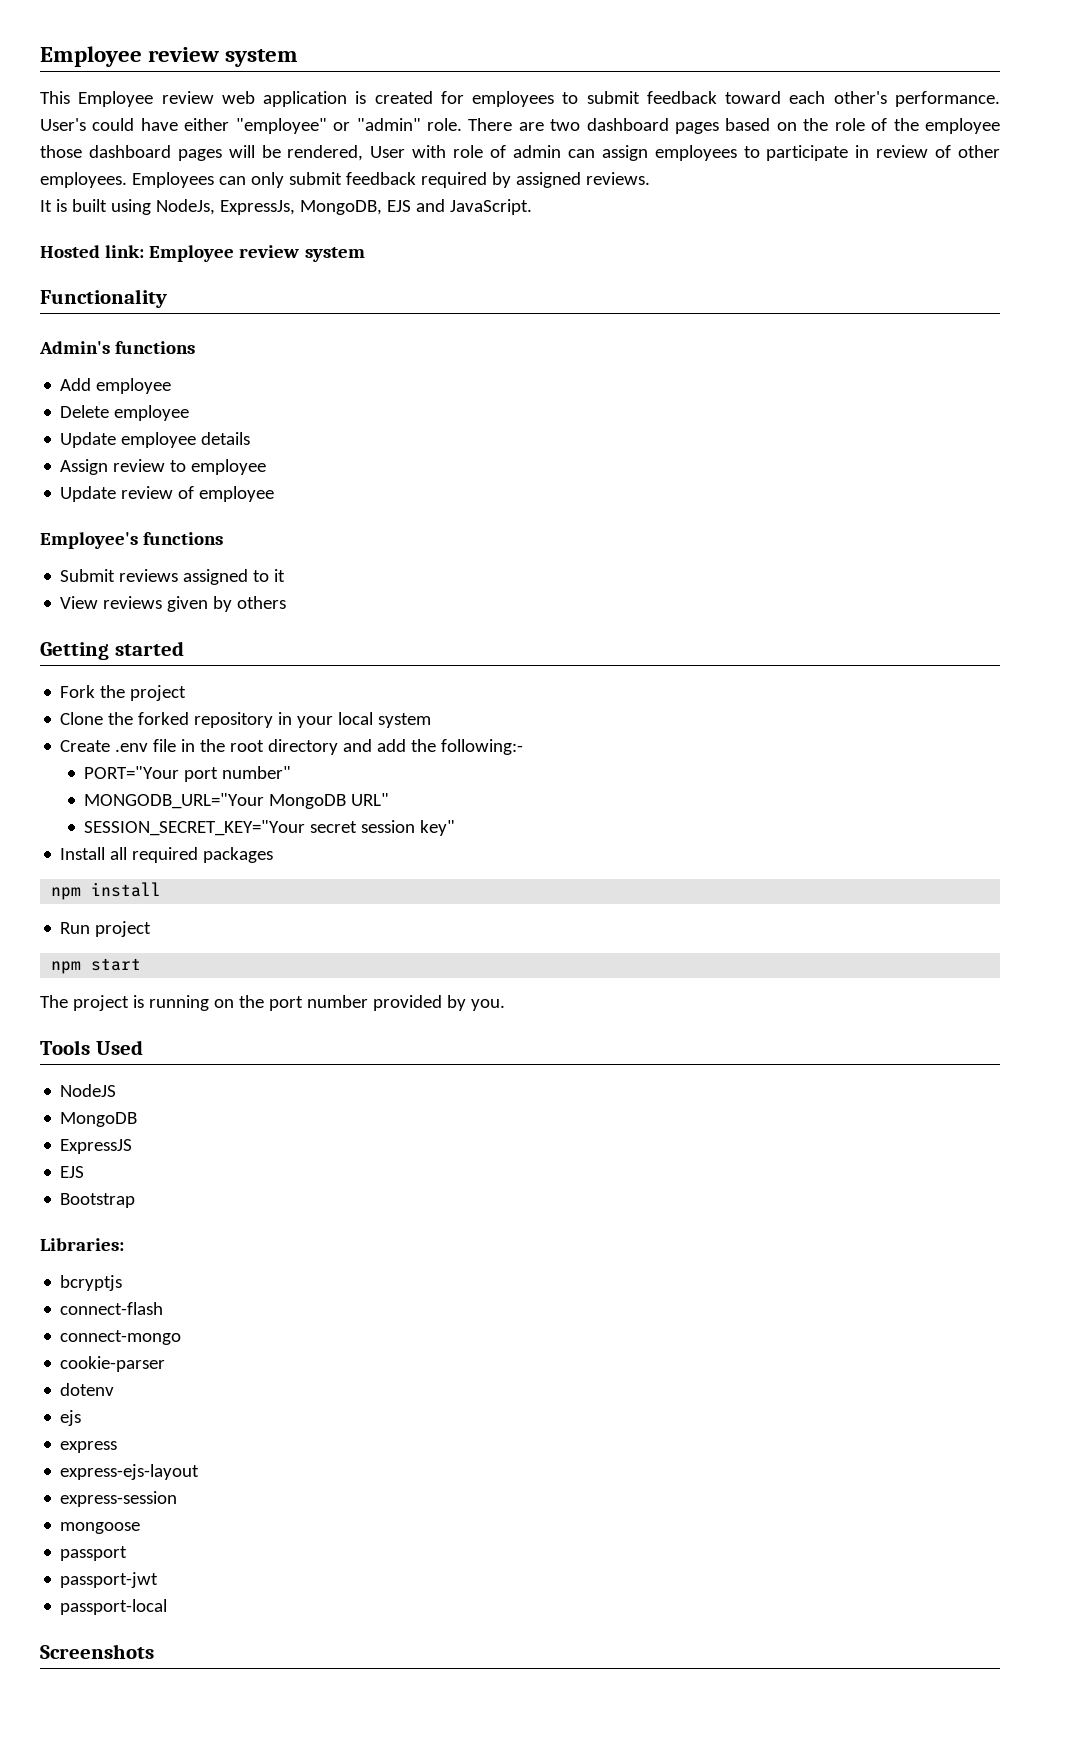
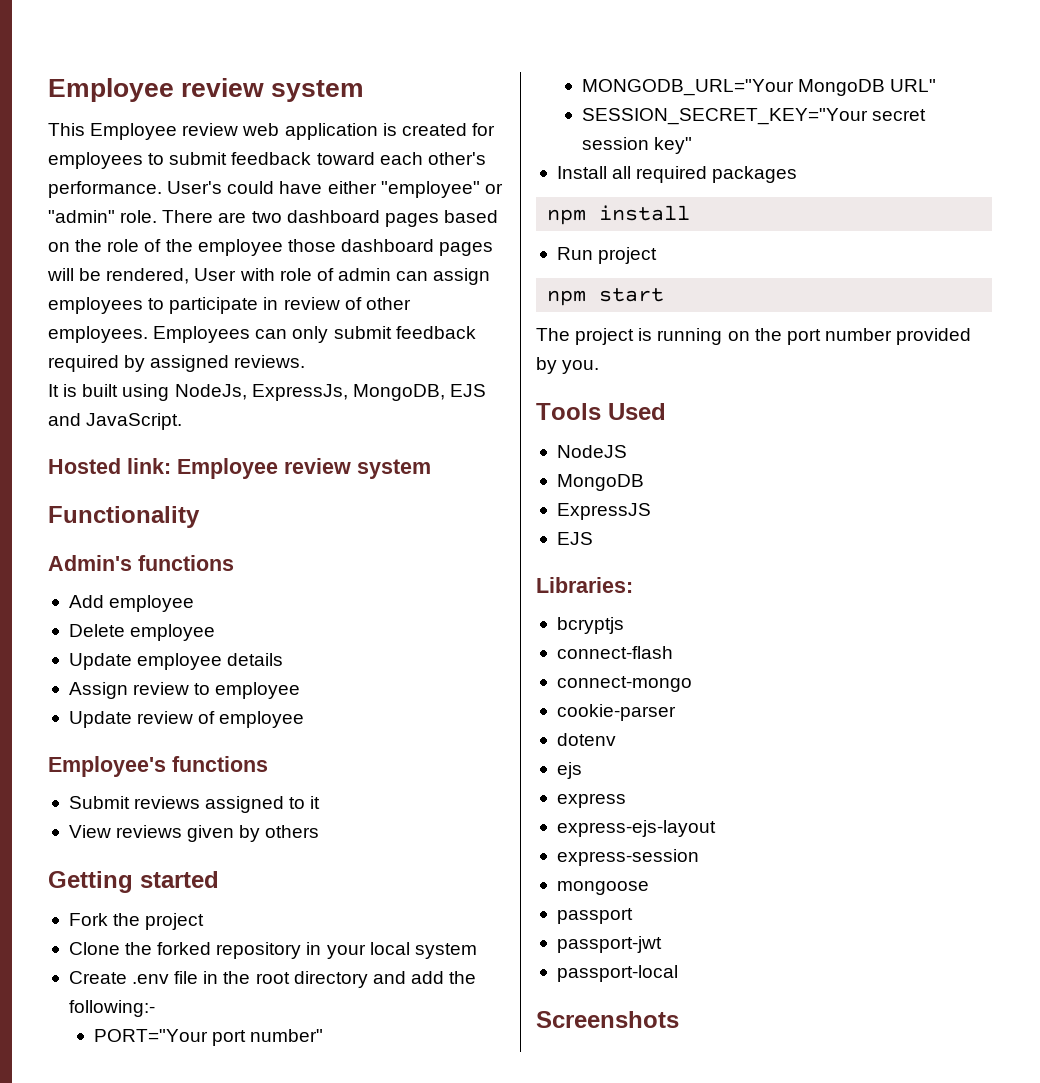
[60,1193,136,1208] // Bootstrap -> (593, 538) none

